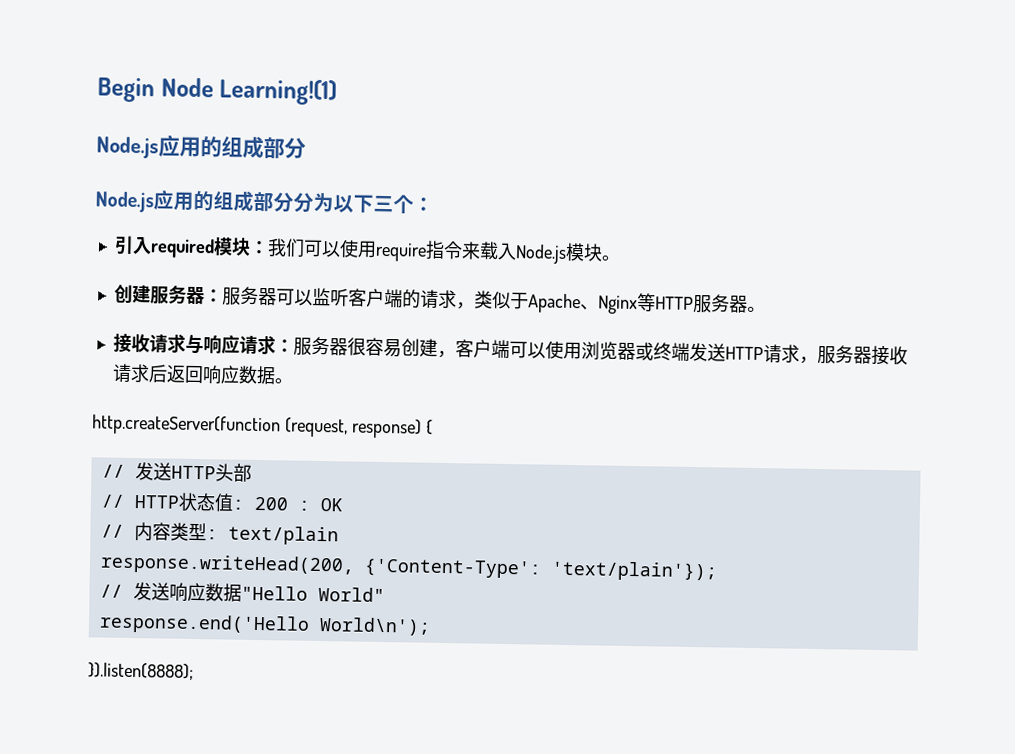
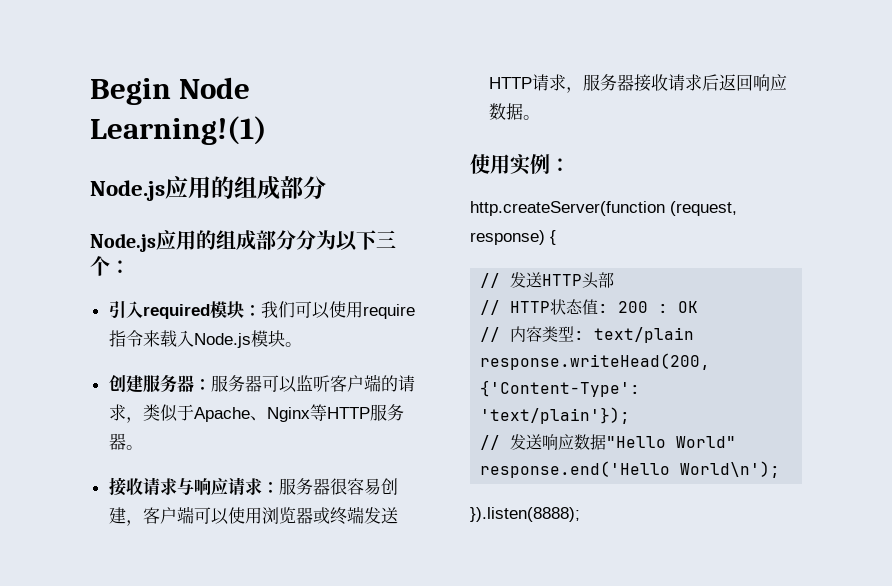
(293, 381) none -> [470,153,570,175] // 使用实例：

